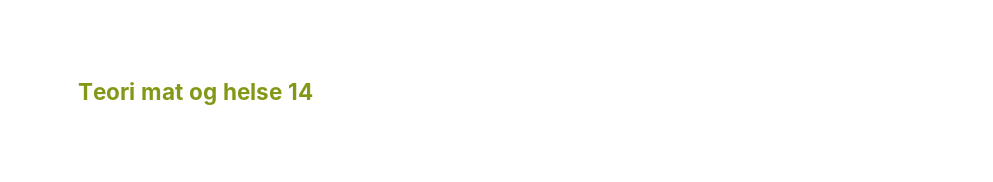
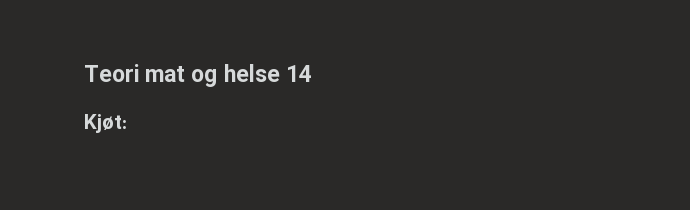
(314, 91) none -> [84,114,127,133] // Kjøt:

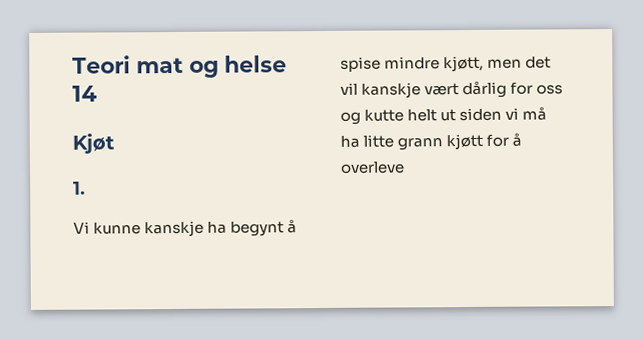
[84,114,127,133] Kjøt: -> [72,133,115,154] [73,181,86,195] [73,219,298,238] [340,55,552,73] [340,80,564,99] [340,106,548,125] [340,132,523,151] [340,161,405,174] Kjøt // 1. // Vi kunne kanskje ha begynt å spise mindre kjøtt, men det vil kanskje vært dårlig for oss og kutte helt ut siden vi må ha litte grann kjøtt for å overleve

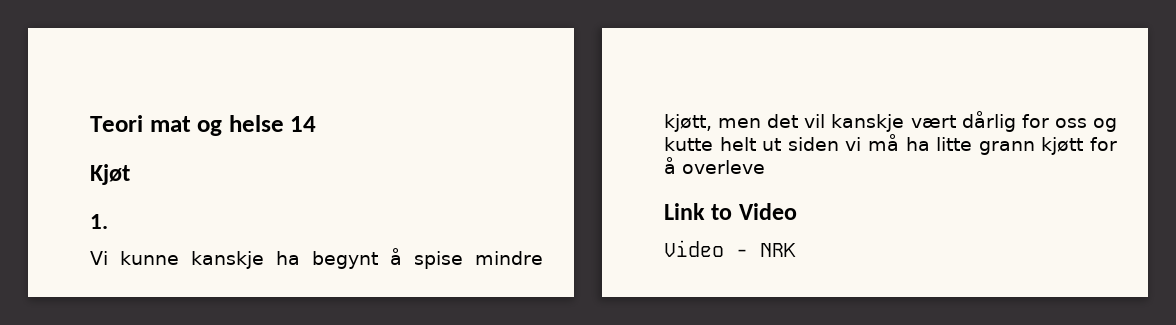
(405, 167) none -> [664,203,797,220] [664,240,796,257] // Link to Video // Video - NRK

